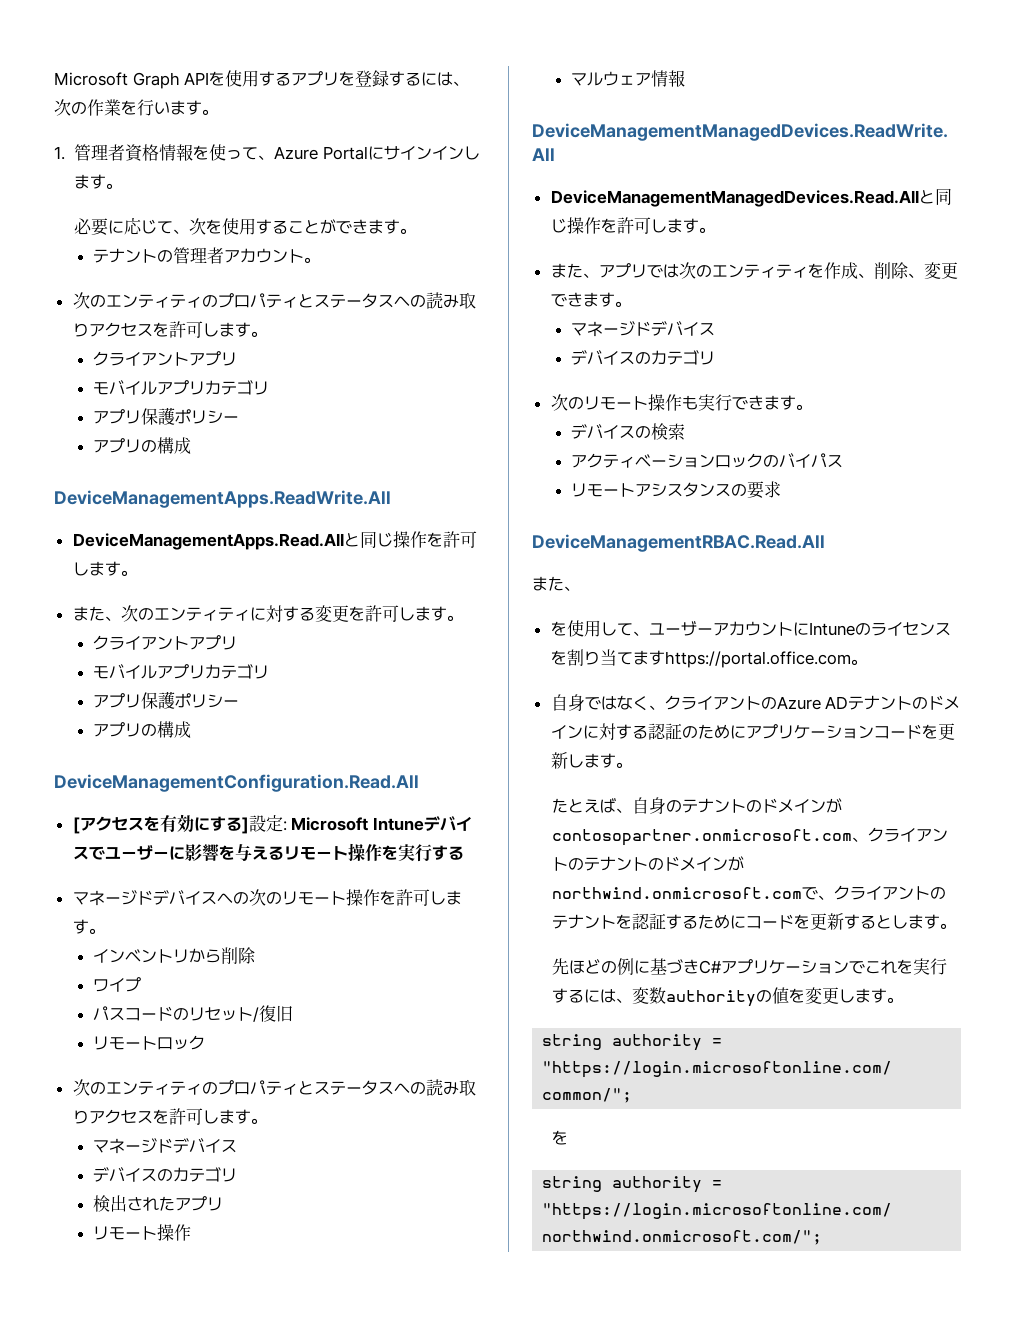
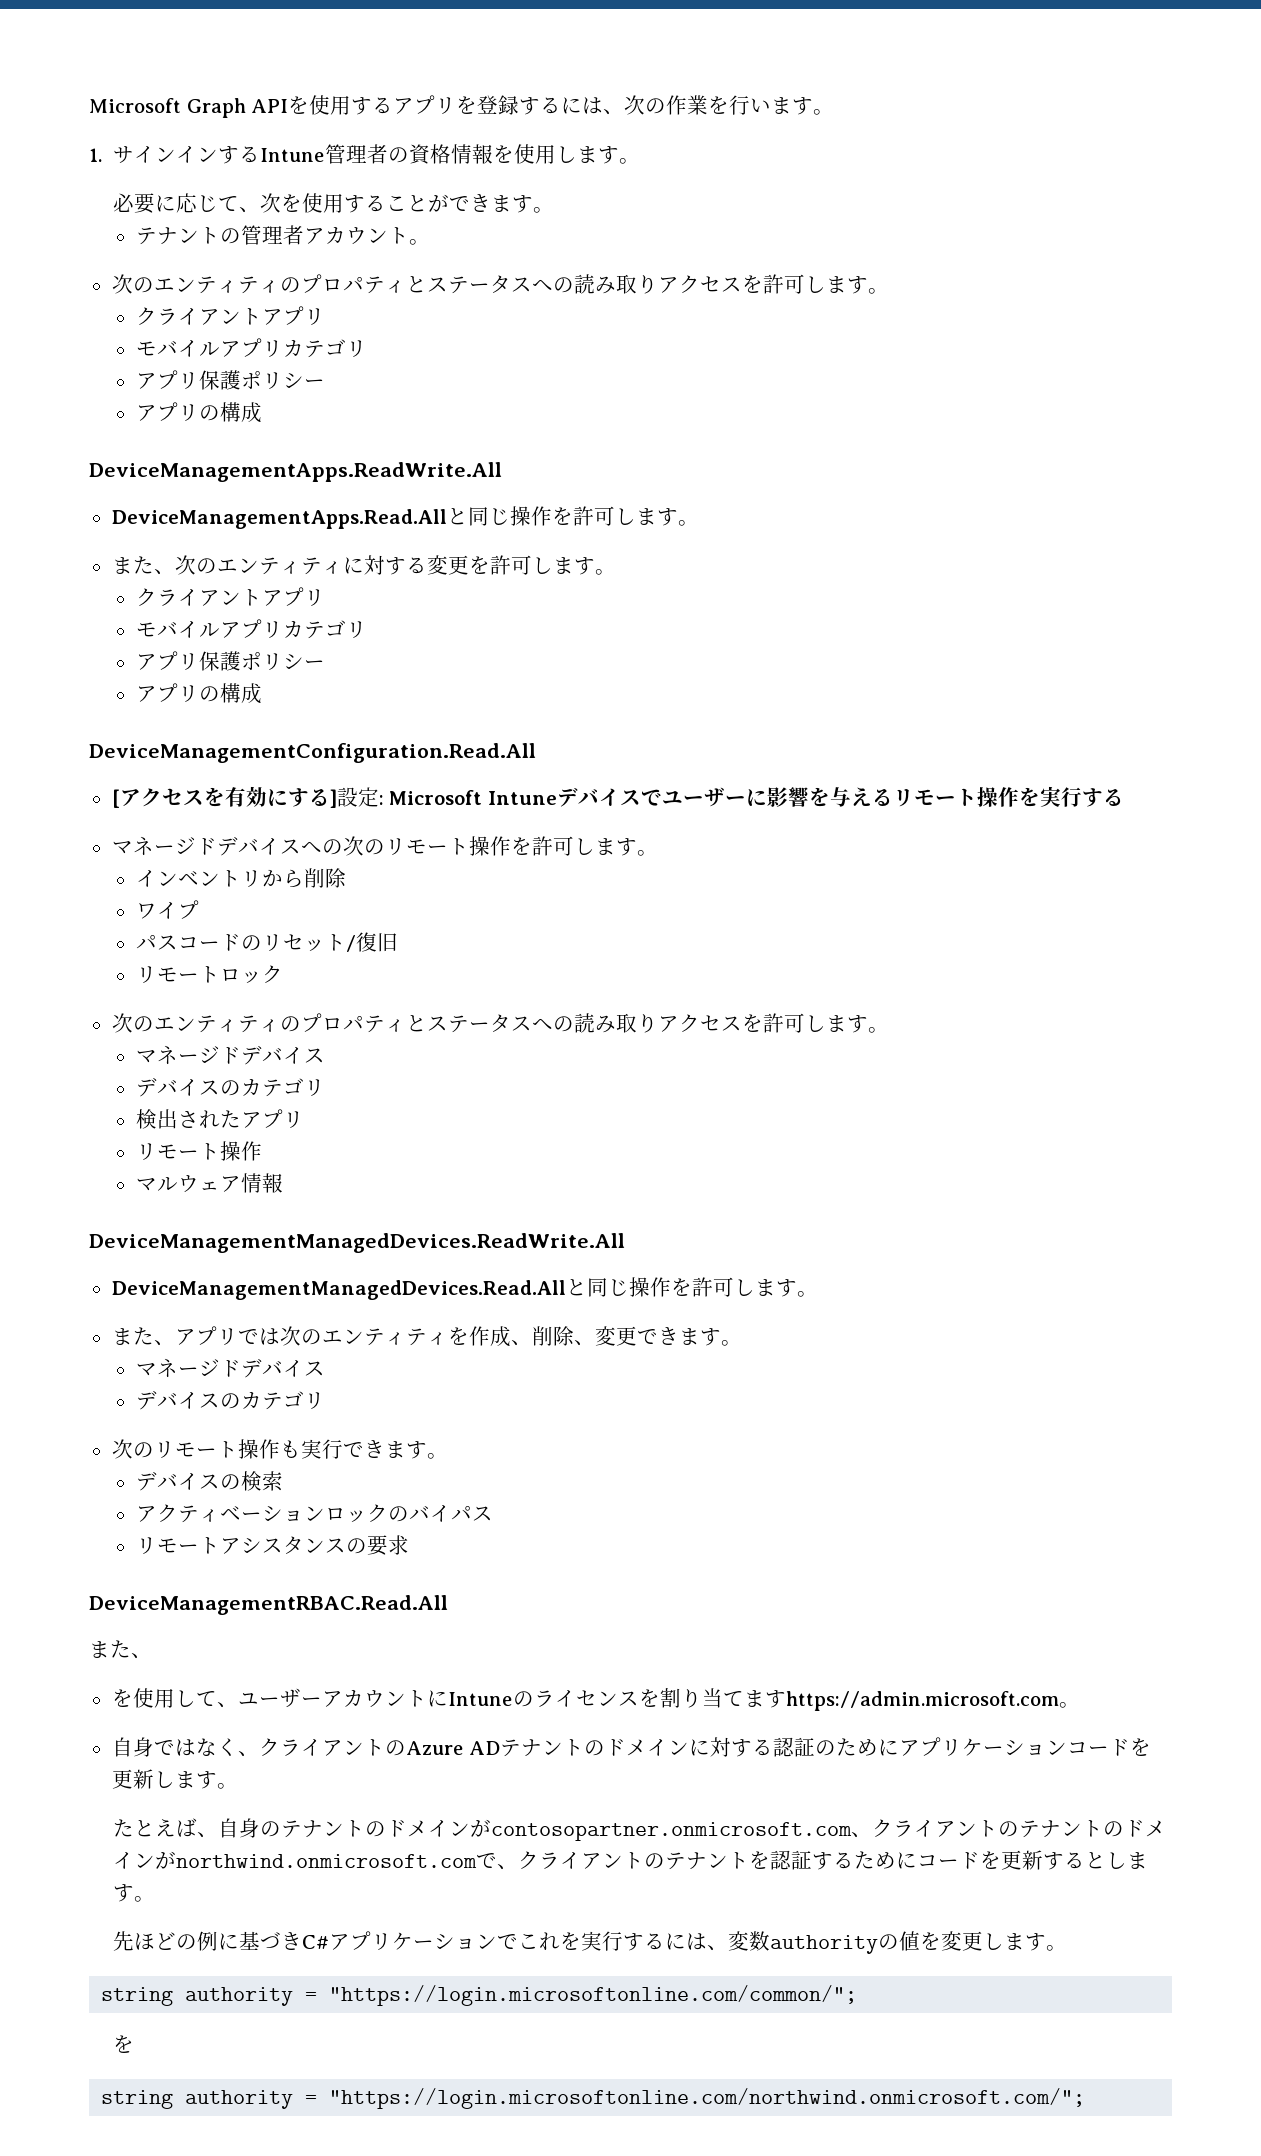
[74,144,465,162] 管理者資格情報を使って、Azure Portalにサインイン -> [113,144,557,165] サインインするIntune管理者の資格情報を使用
[664,651,851,668] https://portal.office.com -> [785,1691,1059,1711] https://admin.microsoft.com

